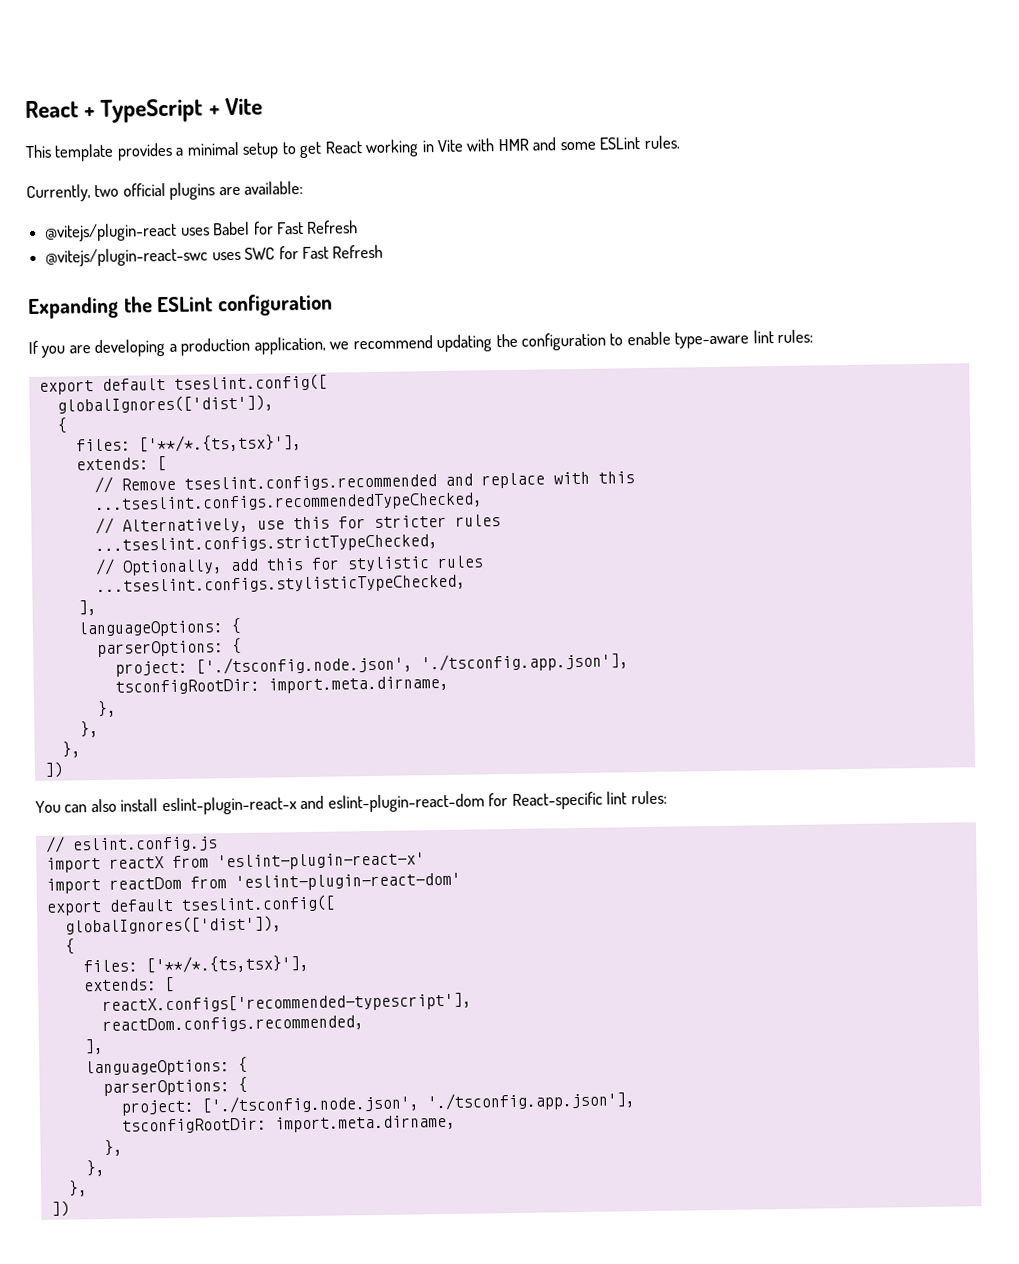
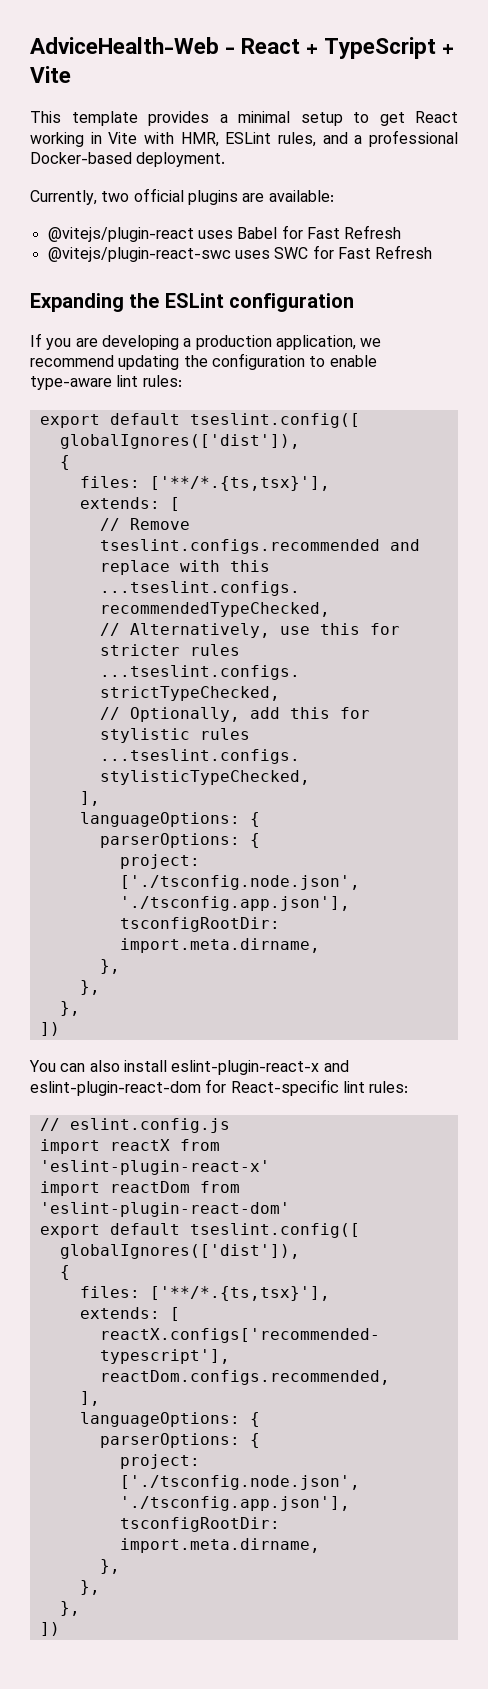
(25, 109) none -> [30,37,236,54] AdviceHealth-Web -
[497,135,680,152] HMR and some ESLint rules. -> [180,130,459,147] [30,152,226,167] HMR, ESLint rules, and a professional Docker-based deployment.

